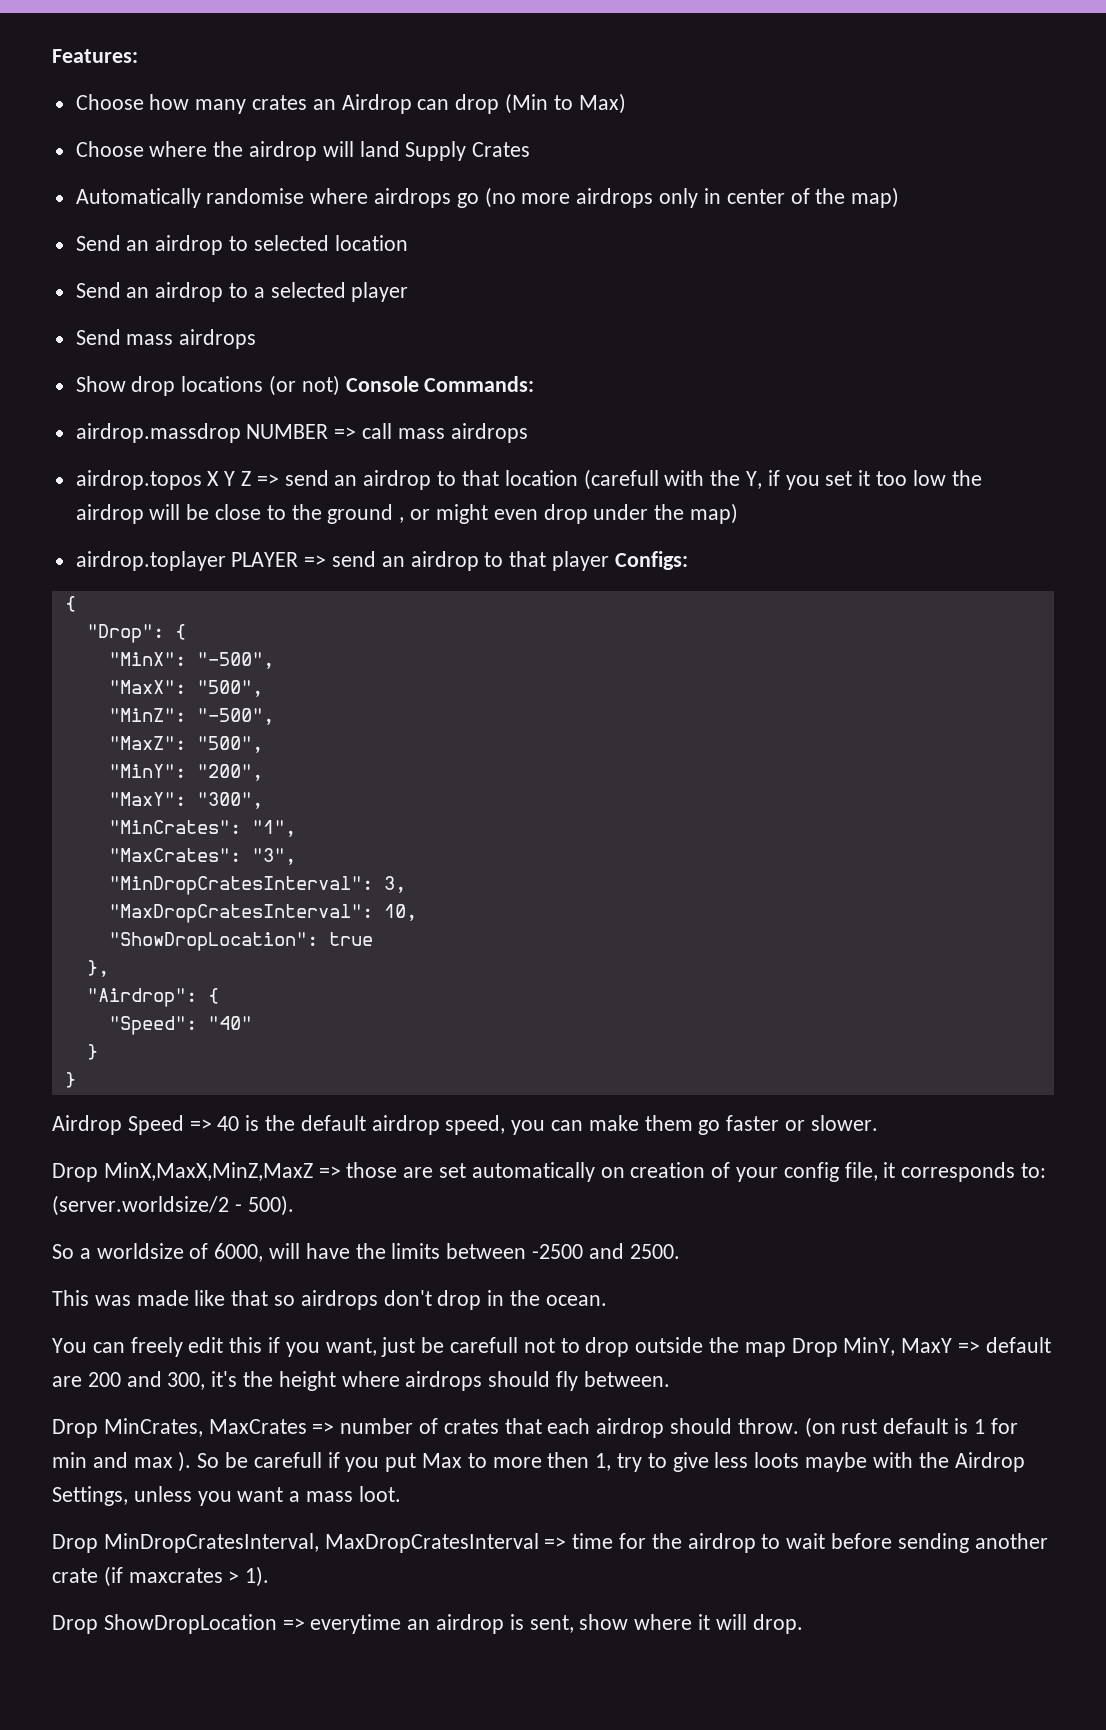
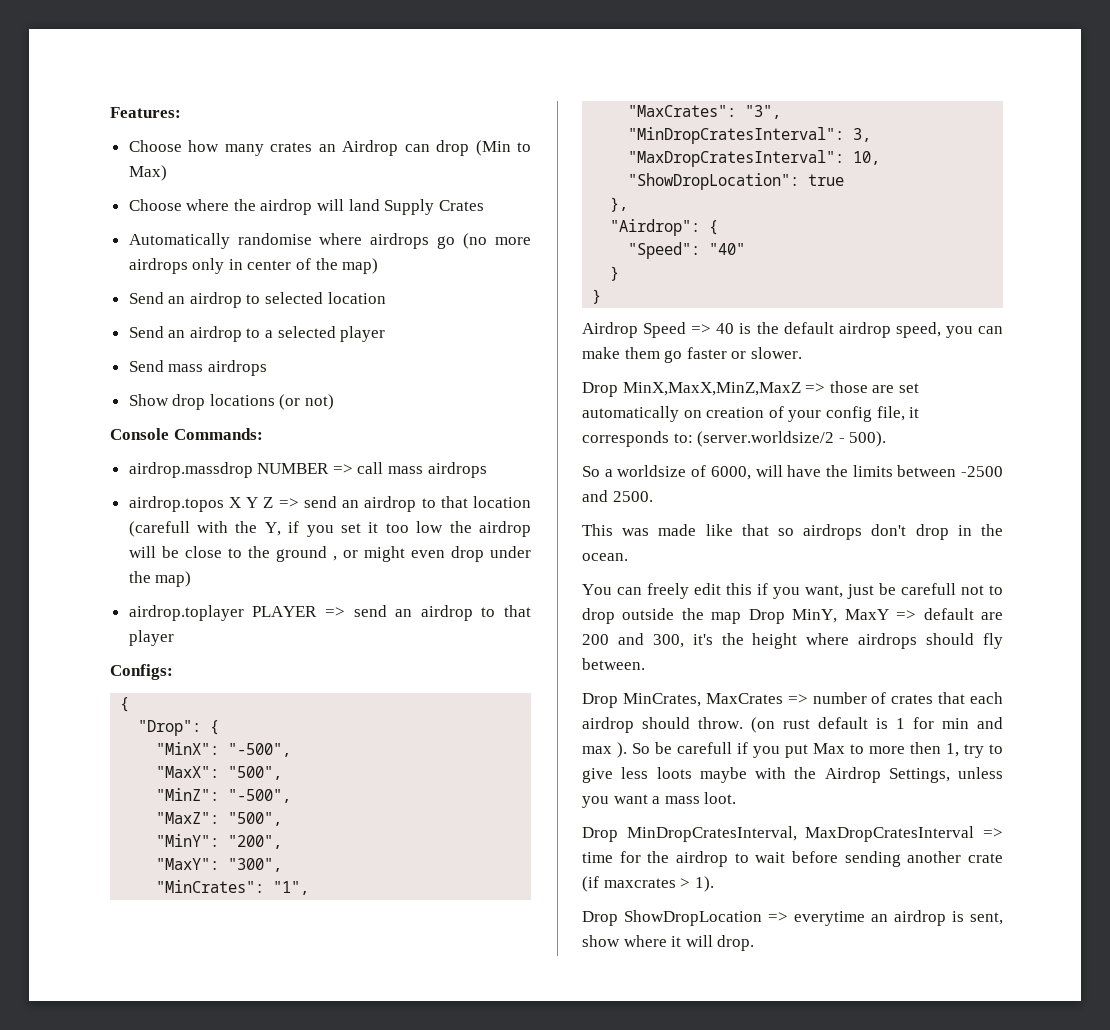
(340, 385) none -> (335, 402) //
(610, 561) none -> (174, 638) //

